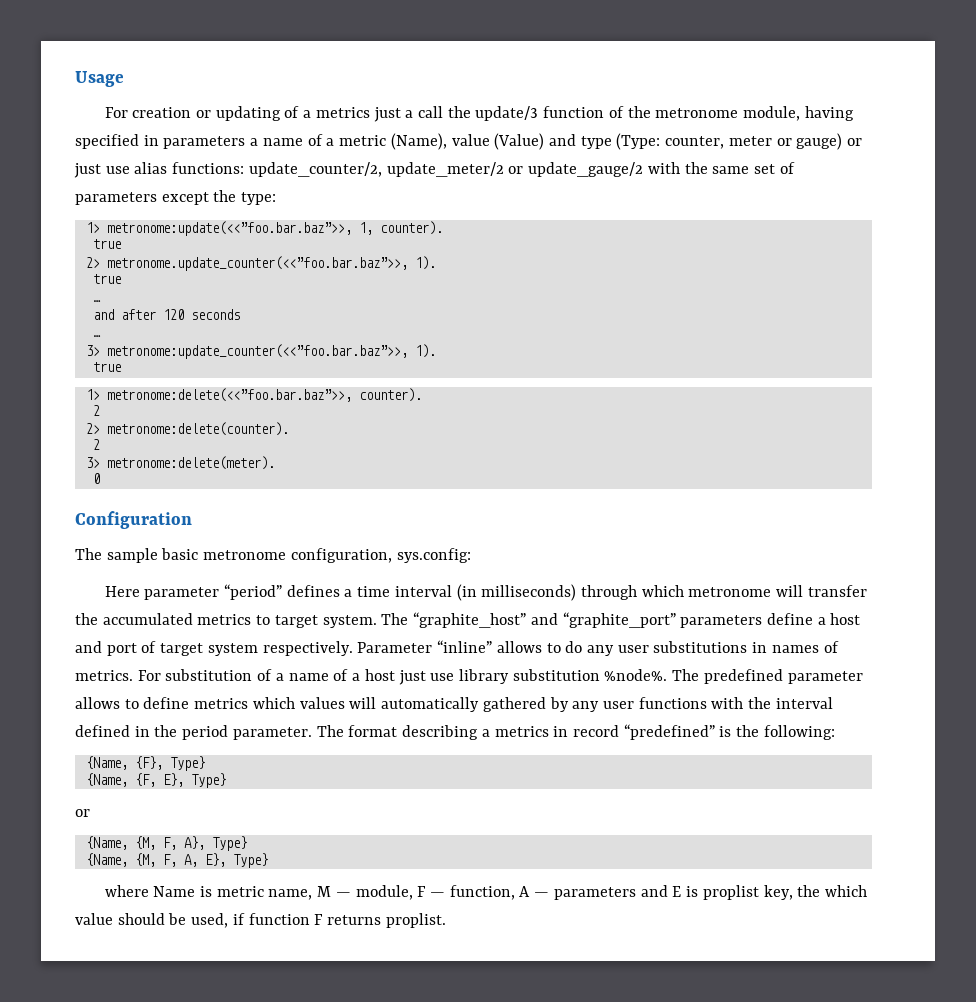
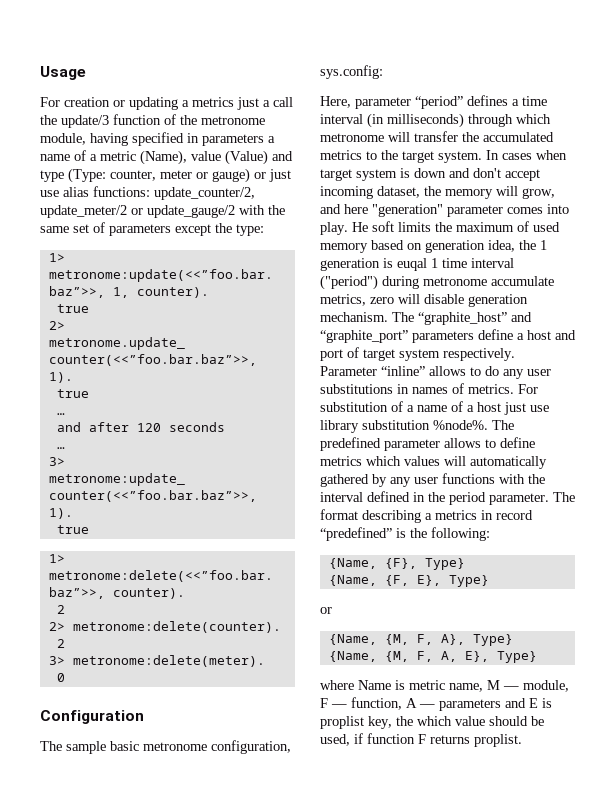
[284,106,300,118] of -> (178, 103) none
[104,586,140,597] Here -> [320,96,351,108] Here,
(271, 620) none -> [381,150,398,160] the
(377, 621) none -> [486,150,567,160] [320,168,540,181] [320,186,555,199] [320,204,569,217] [320,221,560,235] [320,240,547,253] [320,258,514,271] [320,275,554,290] [320,294,528,307] [320,312,388,322] In cases when target system is down and don't accept incoming dataset, the memory will grow, and here "generation" parameter comes into play. He soft limits the maximum of used memory based on generation idea, the 1 generation is euqal 1 time interval ("period") during metronome accumulate metrics, zero will disable generation mechanism.

